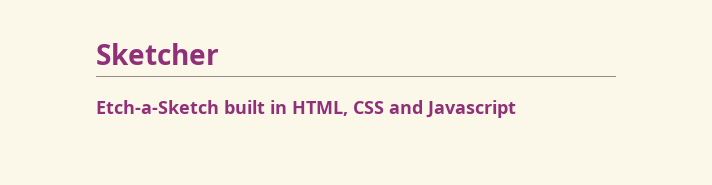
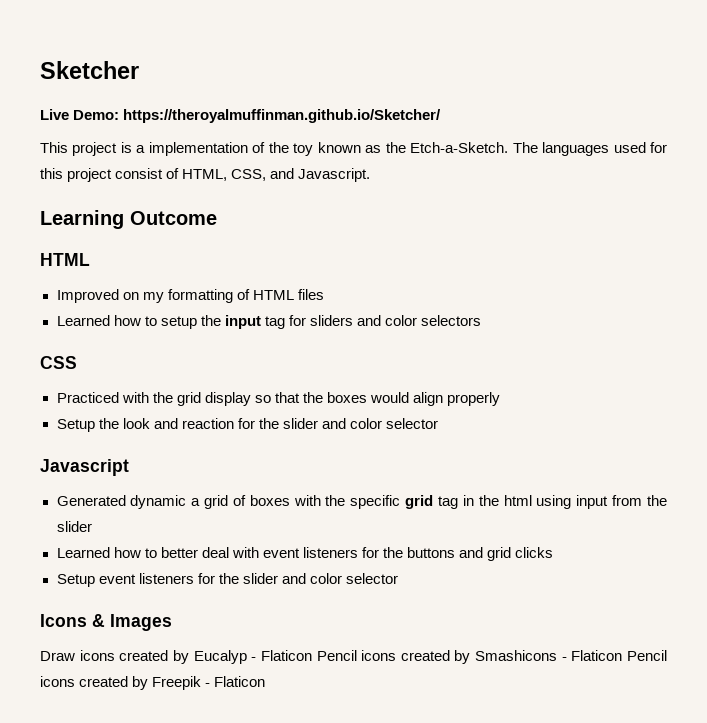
[96,100,516,118] Etch-a-Sketch built in HTML, CSS and Javascript -> [40,109,442,123] [40,142,667,156] [40,168,371,182] [40,210,217,229] [40,253,90,266] [56,289,324,303] [56,315,482,329] [40,356,77,369] [56,392,501,406] [56,418,439,432] [40,459,129,476] [56,495,668,509] [56,521,92,532] [56,547,554,561] [56,573,398,587] [40,614,172,631] [40,650,667,664] [40,676,266,690] Live Demo: https://theroyalmuffinman.github.io/Sketcher/ // This project is a implementation of the toy known as the Etch-a-Sketch. The languages used for this project consist of HTML, CSS, and Javascript. // Learning Outcome // HTML // Improved on my formatting of HTML files // Learned how to setup the input tag for sliders and color selectors // CSS // Practiced with the grid display so that the boxes would align properly // Setup the look and reaction for the slider and color selector // Javascript // Generated dynamic a grid of boxes with the specific grid tag in the html using input from the slider // Learned how to better deal with event listeners for the buttons and grid clicks // Setup event listeners for the slider and color selector // Icons & Images // Draw icons created by Eucalyp - Flaticon Pencil icons created by Smashicons - Flaticon Pencil icons created by Freepik - Flaticon

